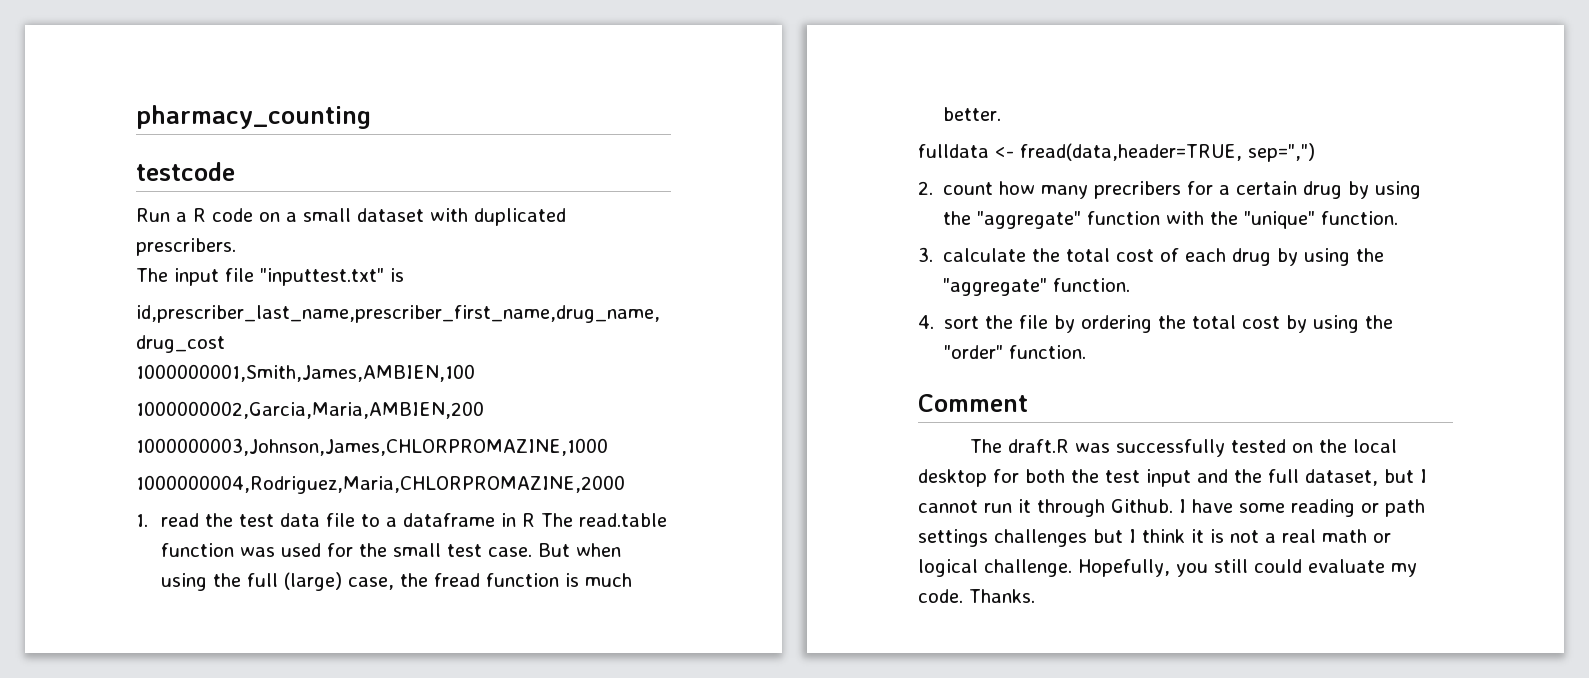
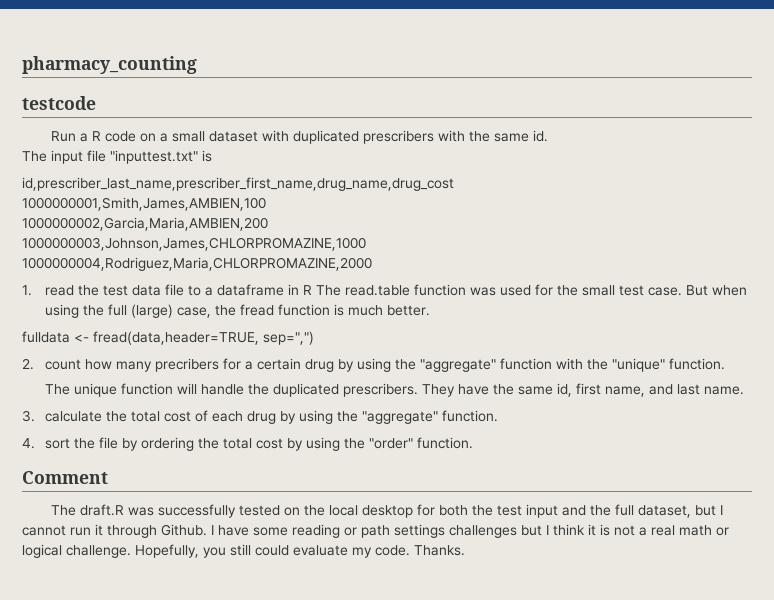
[136,238,236,256] prescribers. -> [363,130,549,144] prescribers with the same id.
(1399, 218) none -> [44,383,744,397] // The unique function will handle the duplicated prescribers. They have the same id, first name, and last name.

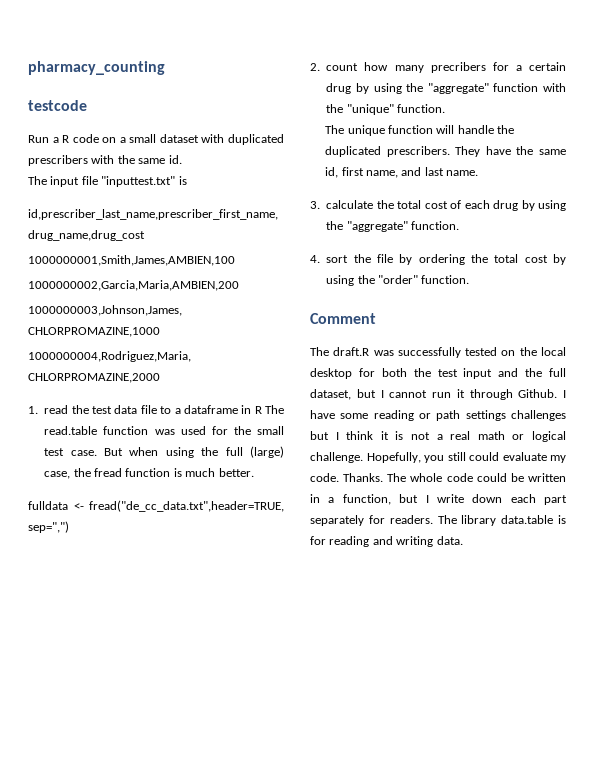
[93,331,259,345] fread(data,header=TRUE, -> [89,500,284,512] fread("de_cc_data.txt",header=TRUE,
(465, 550) none -> [387,473,566,482] [310,494,567,505] [310,515,566,526] [310,536,463,547] The whole code could be written in a function, but I write down each part separately for readers. The library data.table is for reading and writing data.

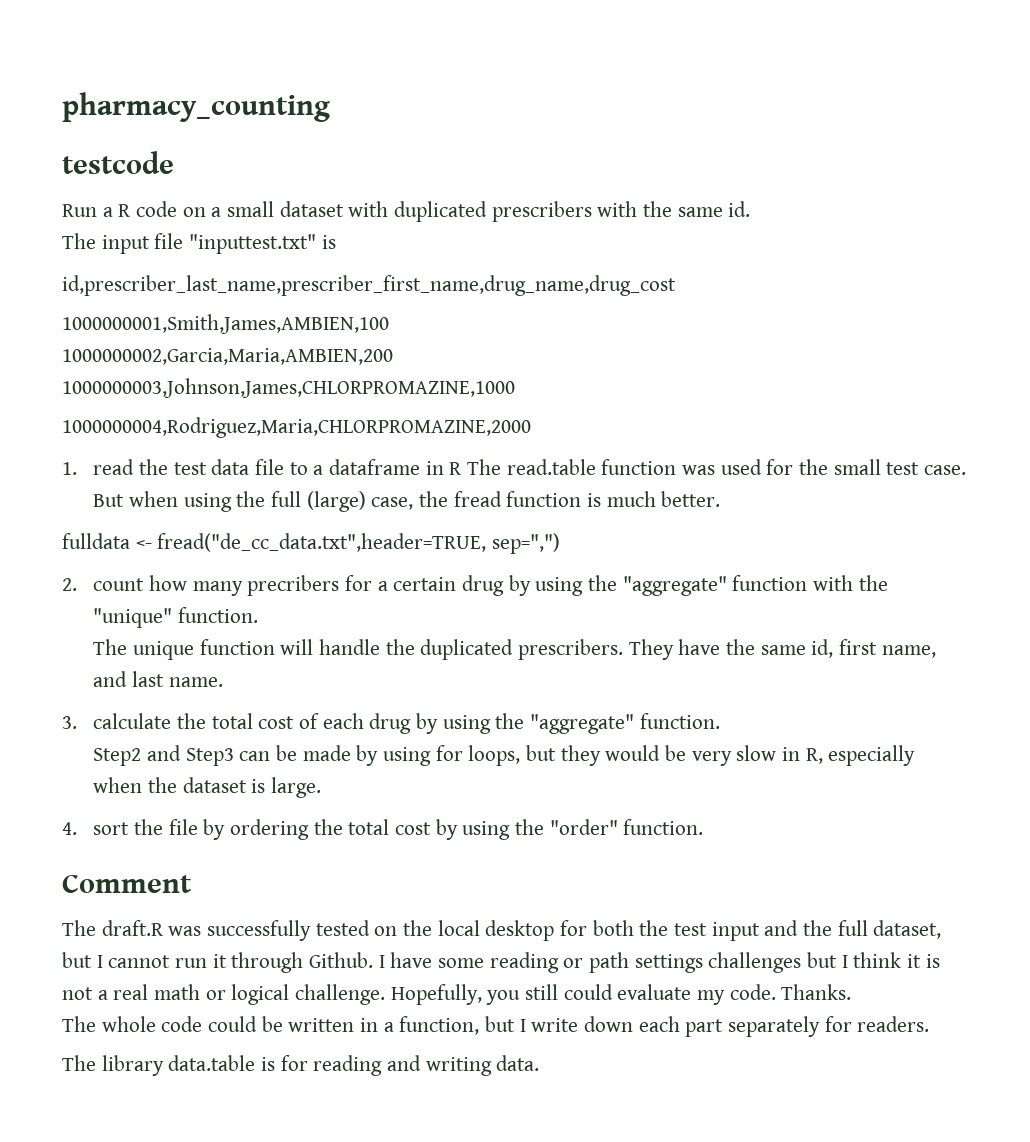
(459, 225) none -> [93,745,916,766] [93,777,321,798] // Step2 and Step3 can be made by using for loops, but they would be very slow in R, especially when the dataset is large.
(384, 477) none -> (852, 992) //
(433, 519) none -> (930, 1024) //

